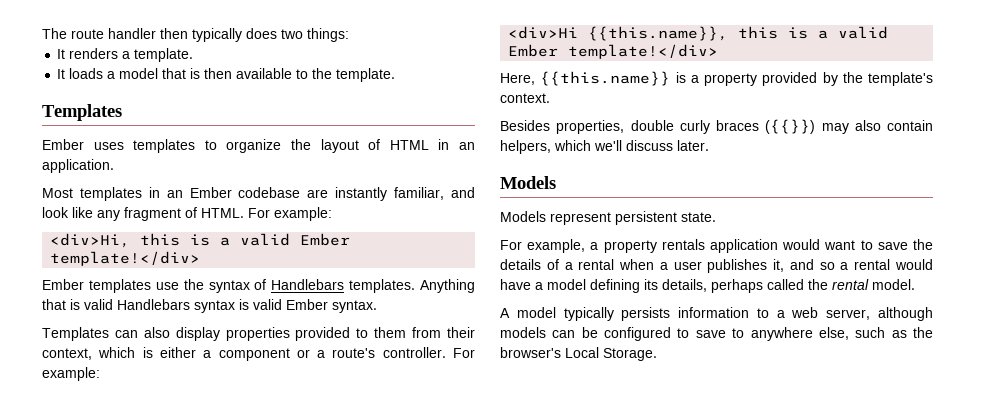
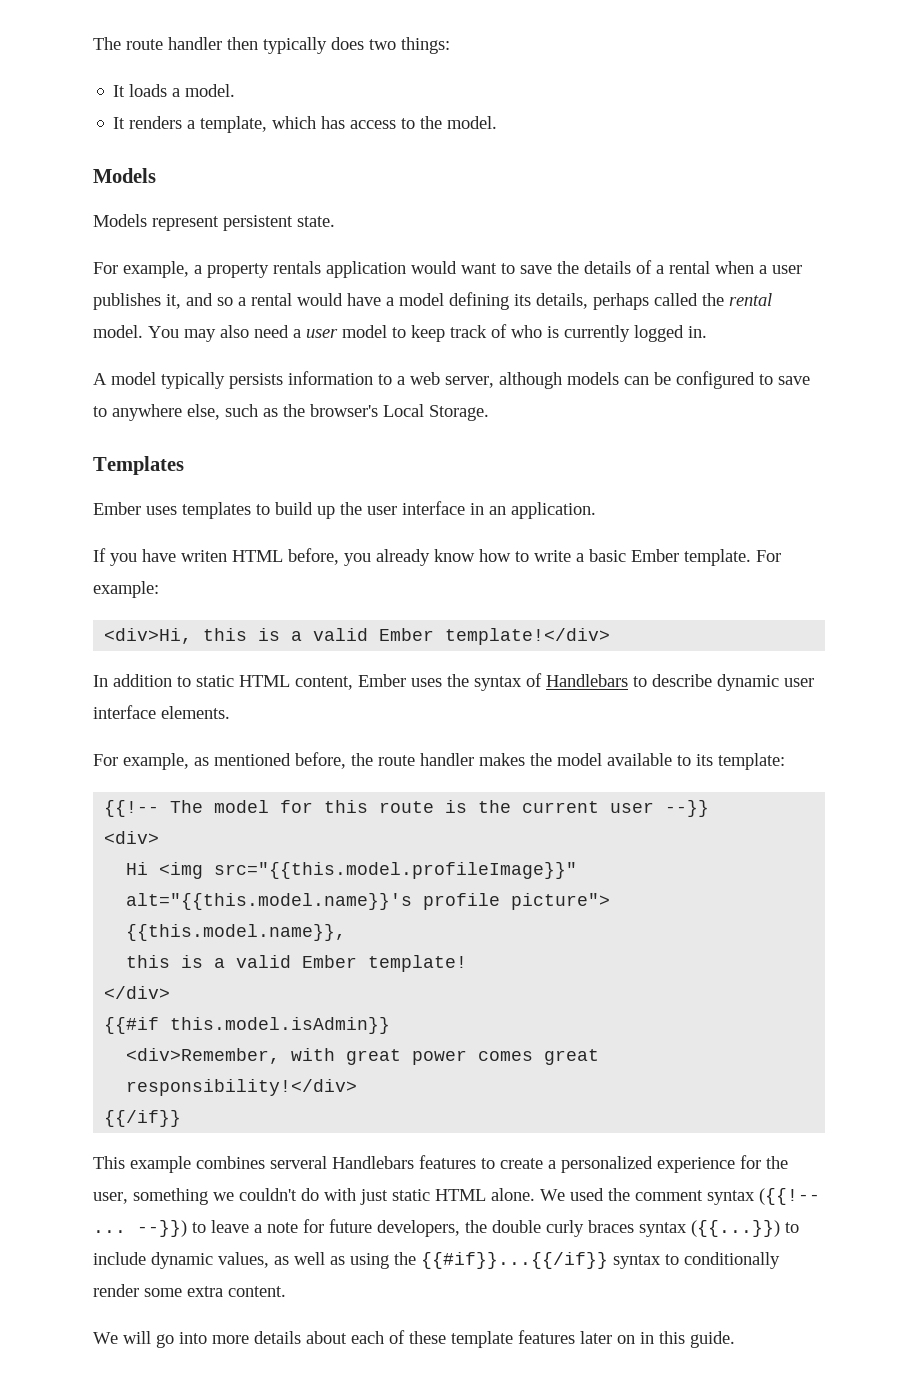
(349, 35) none -> [113,84,236,97] // It loads a model.
[134,48,194,62] [57,68,396,82] [42,104,122,121] [42,139,476,153] [42,159,114,173] [42,187,476,201] [42,207,332,221] [50,233,351,248] [50,251,201,266] [42,279,475,293] [42,299,377,313] [42,327,476,341] [42,347,476,361] [42,367,100,381] [508,26,889,41] [508,44,719,59] [500,71,933,86] [500,93,550,103] [500,119,933,134] [500,140,709,154] template. // It loads a model that is then available to the template. // Templates // Ember uses templates to organize the layout of HTML in an application. // Most templates in an Ember codebase are instantly familiar, and look like any fragment of HTML. For example: // <div>Hi, this is a valid Ember template!</div> // Ember templates use the syntax of Handlebars templates. Anything that is valid Handlebars syntax is valid Ember syntax. // Templates can also display properties provided to them from their context, which is either a component or a route's controller. For example: // <div>Hi {{this.name}}, this is a valid Ember template!</div> // Here, {{this.name}} is a property provided by the template's context. // Besides properties, double curly braces ({{}}) may also contain helpers, which we'll discuss later. -> [200,116,498,133] template, which has access to the model.
(915, 284) none -> [148,324,707,342] You may also need a user model to keep track of who is currently logged in.
(657, 354) none -> [93,456,184,475] [93,501,596,519] [93,548,781,566] [93,581,159,598] [104,628,611,645] [93,673,814,691] [93,705,230,719] [93,752,785,770] [104,800,710,817] [104,831,160,844] [126,862,578,879] [126,893,611,910] [126,924,347,941] [126,955,468,972] [104,986,171,999] [104,1017,391,1034] [126,1048,600,1065] [126,1079,358,1096] [104,1110,182,1127] [93,1155,788,1173] [93,1188,820,1205] [93,1219,799,1237] [93,1252,780,1269] [93,1284,286,1297] [93,1330,735,1348] // Templates // Ember uses templates to build up the user interface in an application. // If you have writen HTML before, you already know how to write a basic Ember template. For example: // <div>Hi, this is a valid Ember template!</div> // In addition to static HTML content, Ember uses the syntax of Handlebars to describe dynamic user interface elements. // For example, as mentioned before, the route handler makes the model available to its template: // {{!-- The model for this route is the current user --}} // <div> // Hi <img src="{{this.model.profileImage}}" alt="{{this.model.name}}'s profile picture"> {{this.model.name}}, // this is a valid Ember template! // </div> // {{#if this.model.isAdmin}} // <div>Remember, with great power comes great responsibility!</div> // {{/if}} // This example combines serveral Handlebars features to create a personalized experience for the user, something we couldn't do with just static HTML alone. We used the comment syntax ({{!-- ... --}}) to leave a note for future developers, the double curly braces syntax ({{...}}) to include dynamic values, as well as using the {{#if}}...{{/if}} syntax to conditionally render some extra content. // We will go into more details about each of these template features later on in this guide.

